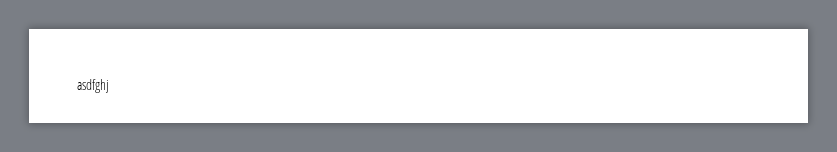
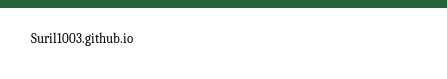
[77,79,109,93] asdfghj -> [31,32,133,46] Suril1003.github.io

